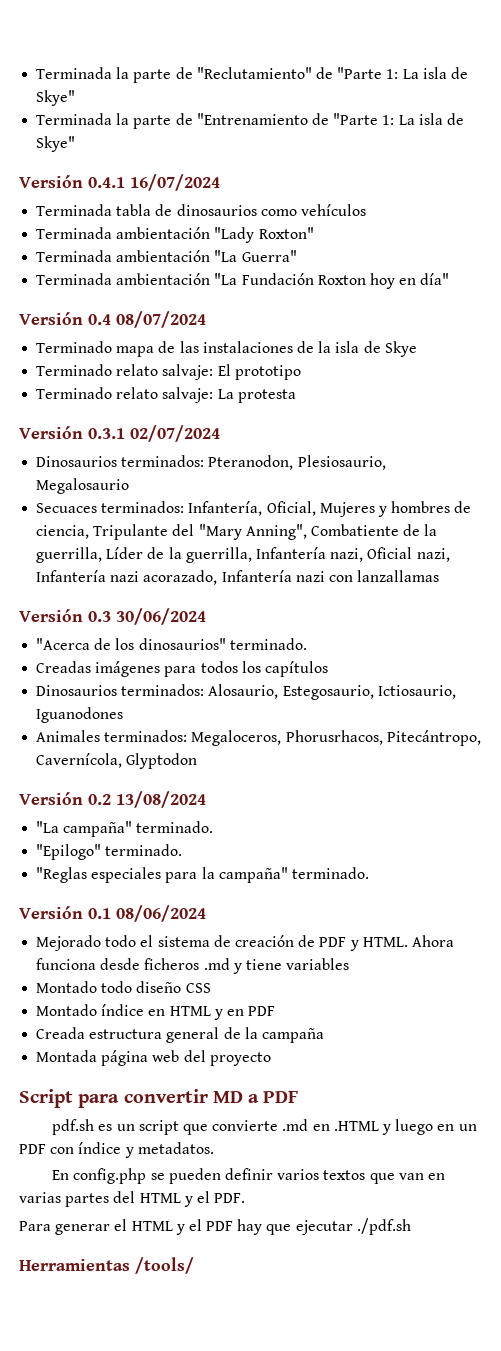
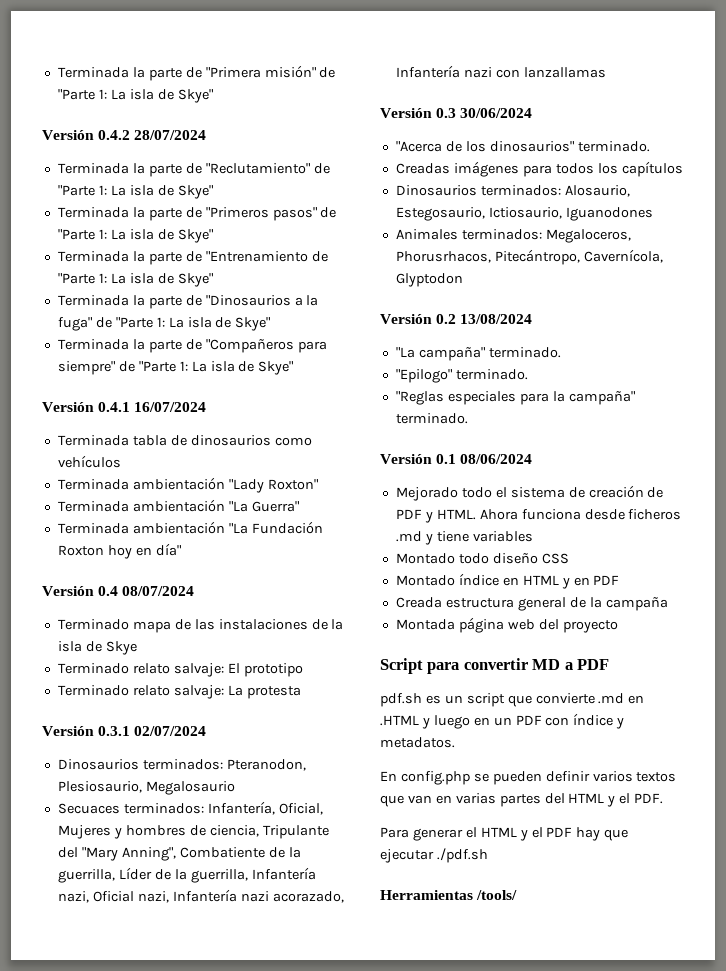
[36,67,193,83] Terminada la parte de -> [57,65,336,81] [57,89,213,103] [42,130,207,140] [57,163,202,177] Terminada la parte de "Primera misión" de "Parte 1: La isla de Skye" // Versión 0.4.2 28/07/2024 // Terminada la parte de
(76, 98) none -> [57,207,337,221] [57,229,213,243] // Terminada la parte de "Primeros pasos" de "Parte 1: La isla de Skye"
(76, 144) none -> [57,295,319,309] [57,317,271,331] [57,339,327,353] [57,361,294,375] // Terminada la parte de "Dinosaurios a la fuga" de "Parte 1: La isla de Skye" // Terminada la parte de "Compañeros para siempre" de "Parte 1: La isla de Skye"

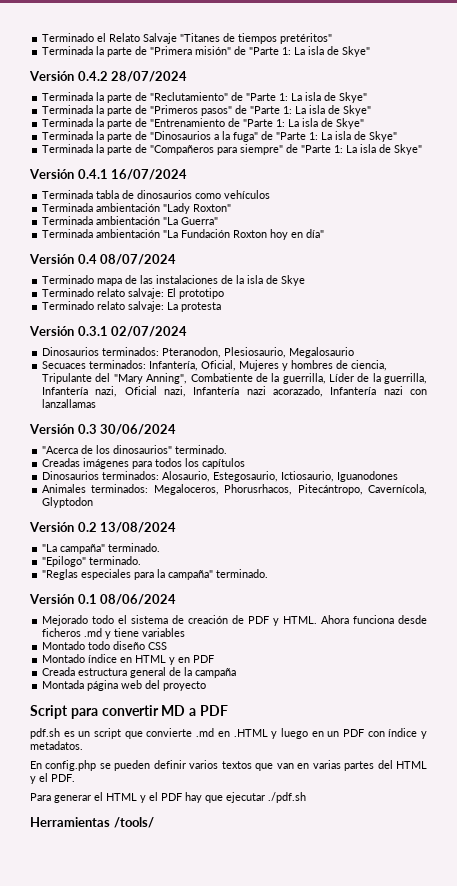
(57, 72) none -> [42,33,333,44] Terminado el Relato Salvaje "Titanes de tiempos pretéritos" //

